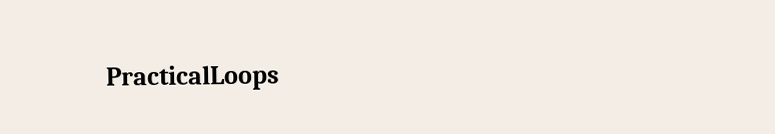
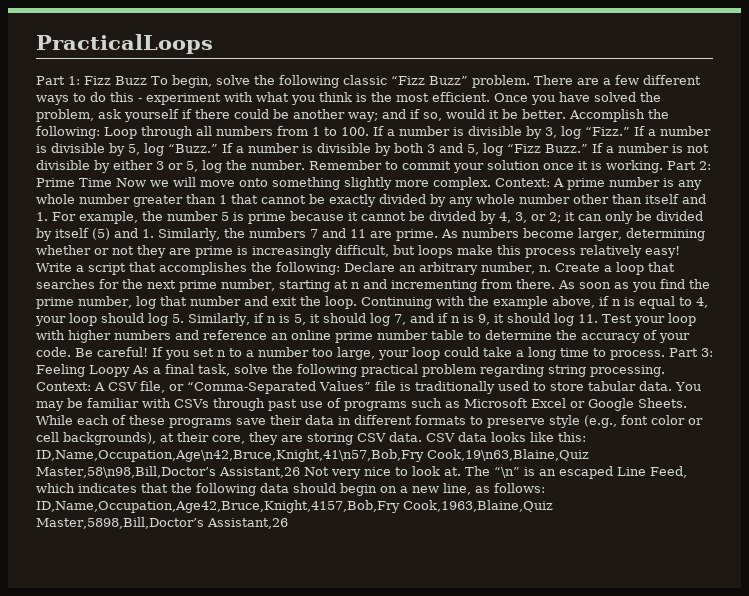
(280, 78) none -> [36,75,701,88] [36,92,661,105] [36,109,669,122] [36,126,711,139] [36,143,709,156] [36,160,711,173] [36,177,702,190] [36,194,706,207] [36,211,703,224] [36,228,705,241] [36,245,680,258] [36,262,675,275] [36,279,710,292] [36,296,708,309] [35,313,696,326] [36,330,690,343] [36,347,713,360] [36,364,665,377] [36,381,701,394] [36,398,687,411] [36,415,703,428] [36,432,586,445] [36,449,589,462] [36,466,687,479] [36,483,545,496] [36,500,553,513] [36,517,288,529] // Part 1: Fizz Buzz To begin, solve the following classic “Fizz Buzz” problem. There are a few different ways to do this - experiment with what you think is the most efficient. Once you have solved the problem, ask yourself if there could be another way; and if so, would it be better. Accomplish the following: Loop through all numbers from 1 to 100. If a number is divisible by 3, log “Fizz.” If a number is divisible by 5, log “Buzz.” If a number is divisible by both 3 and 5, log “Fizz Buzz.” If a number is not divisible by either 3 or 5, log the number. Remember to commit your solution once it is working. Part 2: Prime Time Now we will move onto something slightly more complex. Context: A prime number is any whole number greater than 1 that cannot be exactly divided by any whole number other than itself and 1. For example, the number 5 is prime because it cannot be divided by 4, 3, or 2; it can only be divided by itself (5) and 1. Similarly, the numbers 7 and 11 are prime. As numbers become larger, determining whether or not they are prime is increasingly difficult, but loops make this process relatively easy! Write a script that accomplishes the following: Declare an arbitrary number, n. Create a loop that searches for the next prime number, starting at n and incrementing from there. As soon as you find the prime number, log that number and exit the loop. Continuing with the example above, if n is equal to 4, your loop should log 5. Similarly, if n is 5, it should log 7, and if n is 9, it should log 11. Test your loop with higher numbers and reference an online prime number table to determine the accuracy of your code. Be careful! If you set n to a number too large, your loop could take a long time to process. Part 3: Feeling Loopy As a final task, solve the following practical problem regarding string processing. Context: A CSV file, or “Comma-Separated Values” file is traditionally used to store tabular data. You may be familiar with CSVs through past use of programs such as Microsoft Excel or Google Sheets. While each of these programs save their data in different formats to preserve style (e.g., font color or cell backgrounds), at their core, they are storing CSV data. CSV data looks like this: ID,Name,Occupation,Age\n42,Bruce,Knight,41\n57,Bob,Fry Cook,19\n63,Blaine,Quiz Master,58\n98,Bill,Doctor’s Assistant,26 Not very nice to look at. The “\n” is an escaped Line Feed, which indicates that the following data should begin on a new line, as follows: ID,Name,Occupation,Age42,Bruce,Knight,4157,Bob,Fry Cook,1963,Blaine,Quiz Master,5898,Bill,Doctor’s Assistant,26

